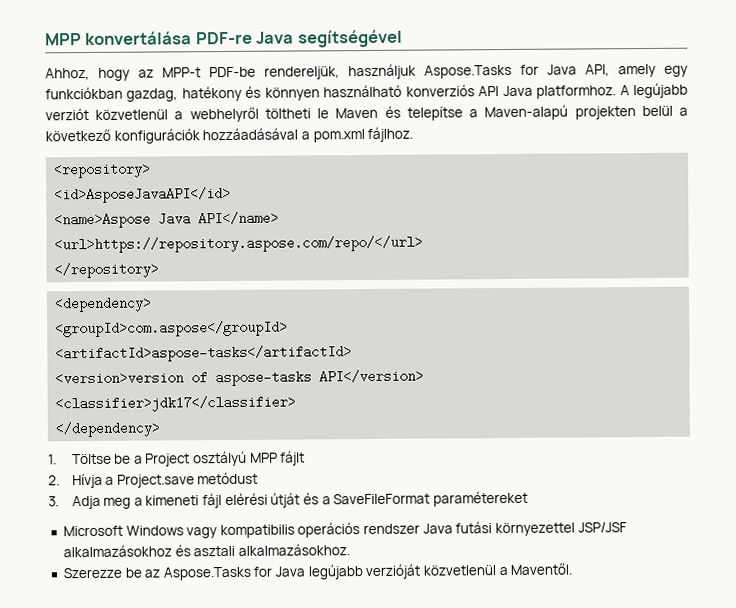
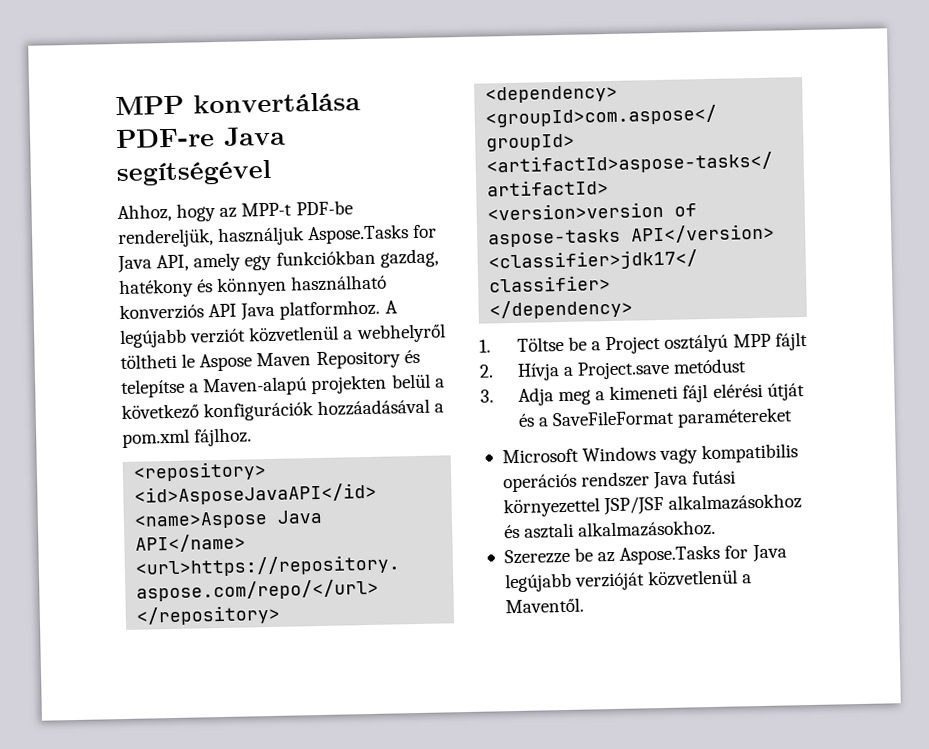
[335,107,379,119] Maven -> [199,350,401,372] Aspose Maven Repository

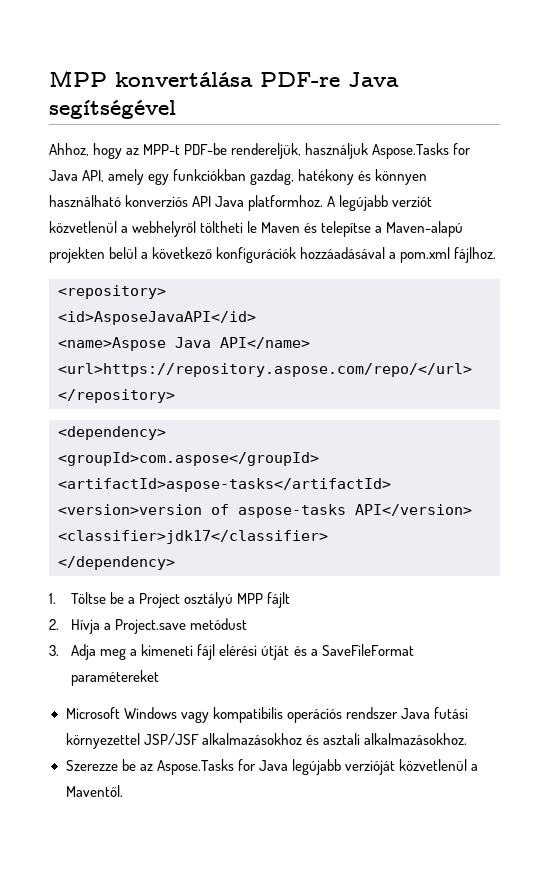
[199,350,401,372] Aspose Maven Repository -> [261,222,301,233] Maven

